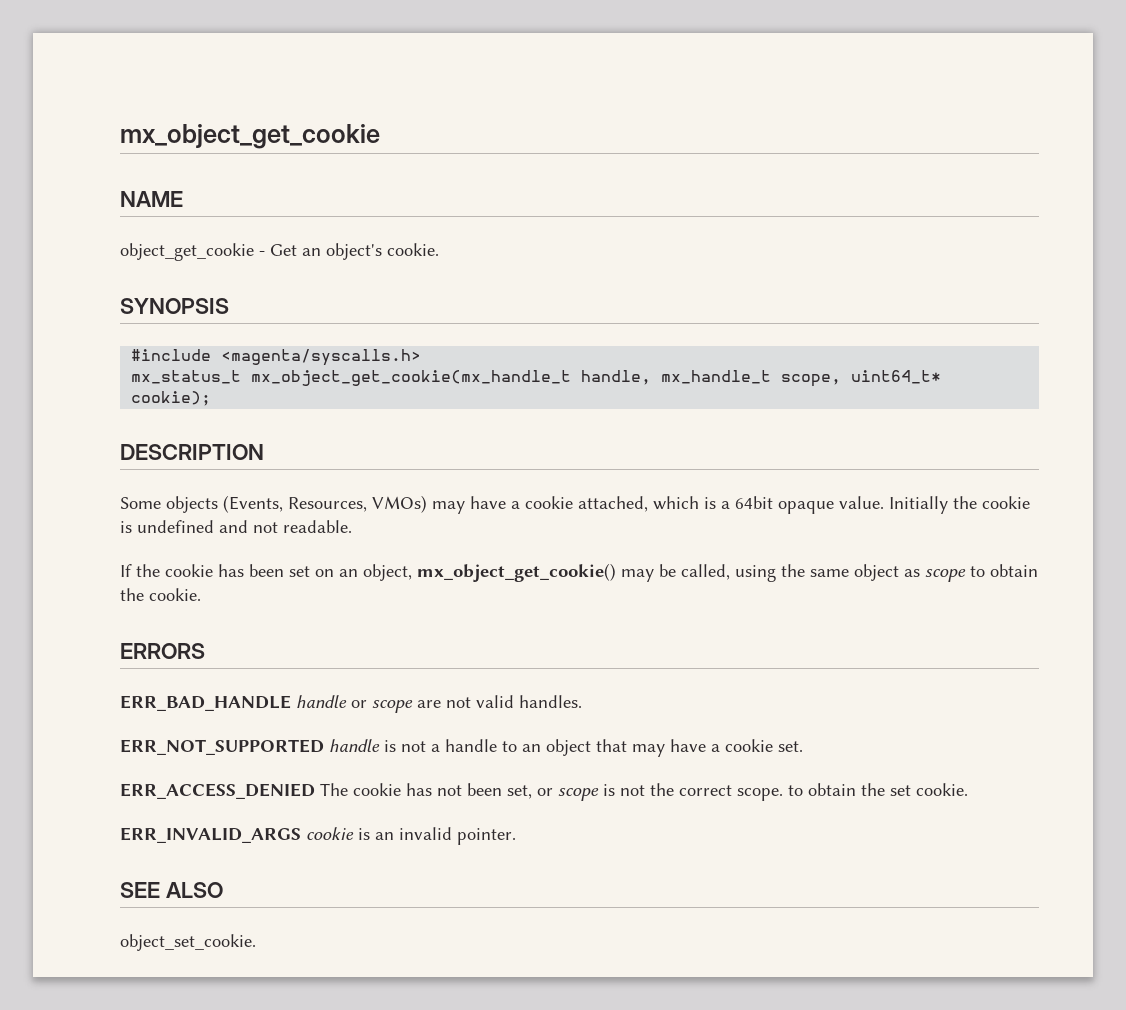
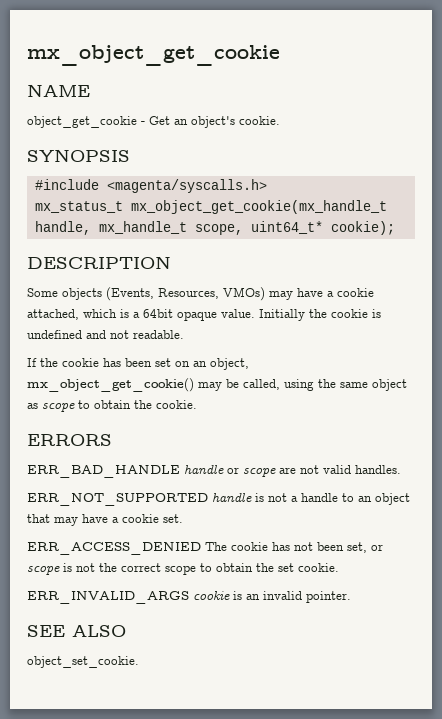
[737,788,783,801] scope. -> [165,565,196,575] scope

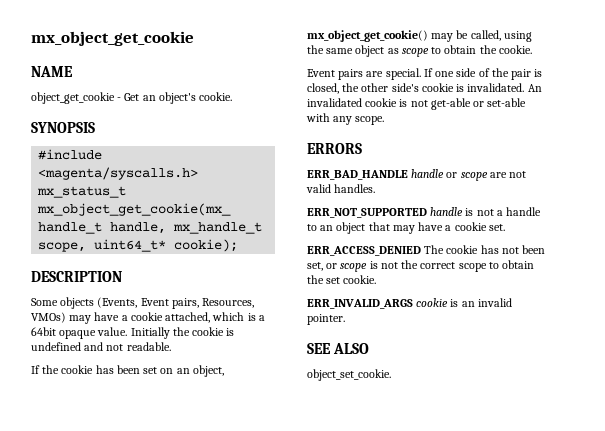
(154, 294) none -> [140,298,199,309] Event pairs,
(197, 404) none -> [307,68,543,80] [307,83,542,94] [307,98,527,110] [306,113,385,125] // Event pairs are special. If one side of the pair is closed, the other side's cookie is invalidated. An invalidated cookie is not get-able or set-able with any scope.

